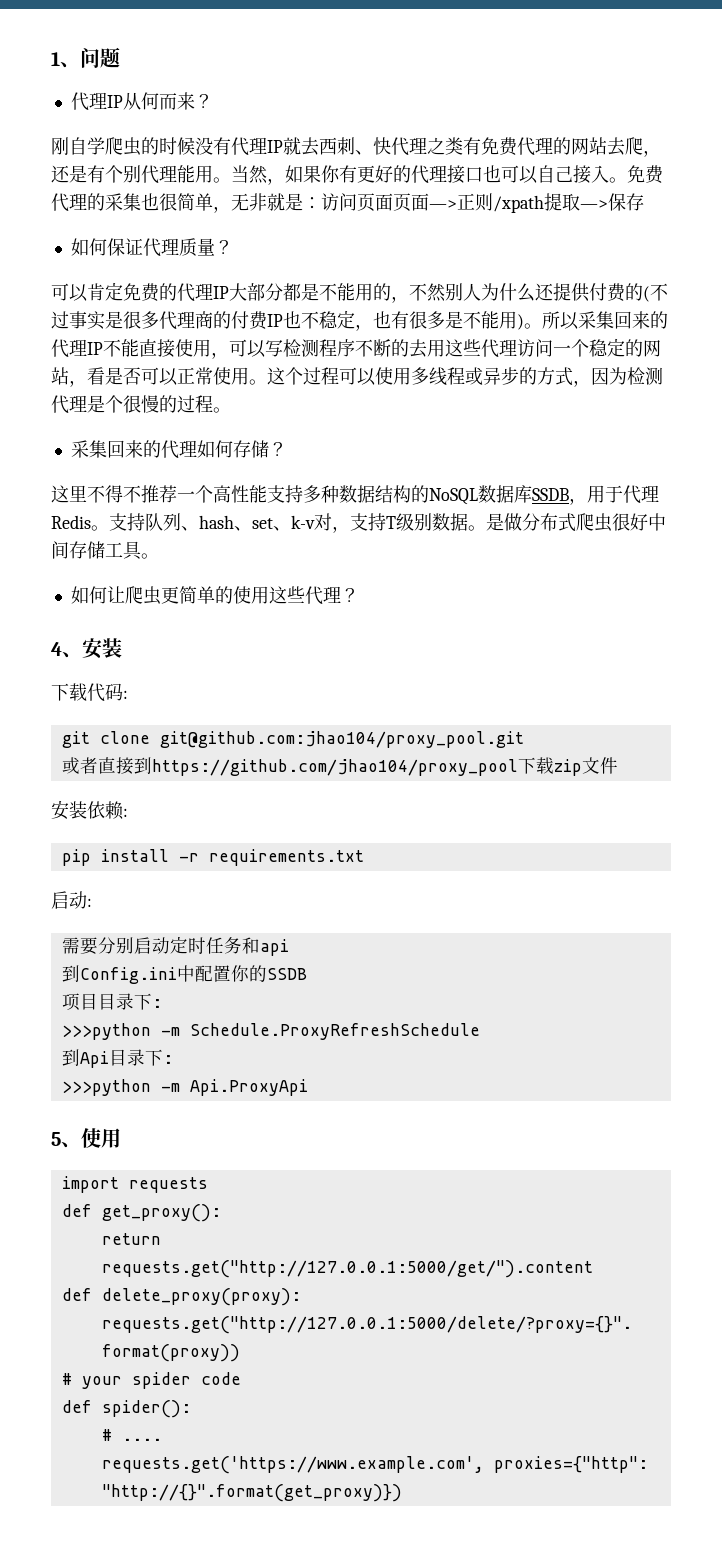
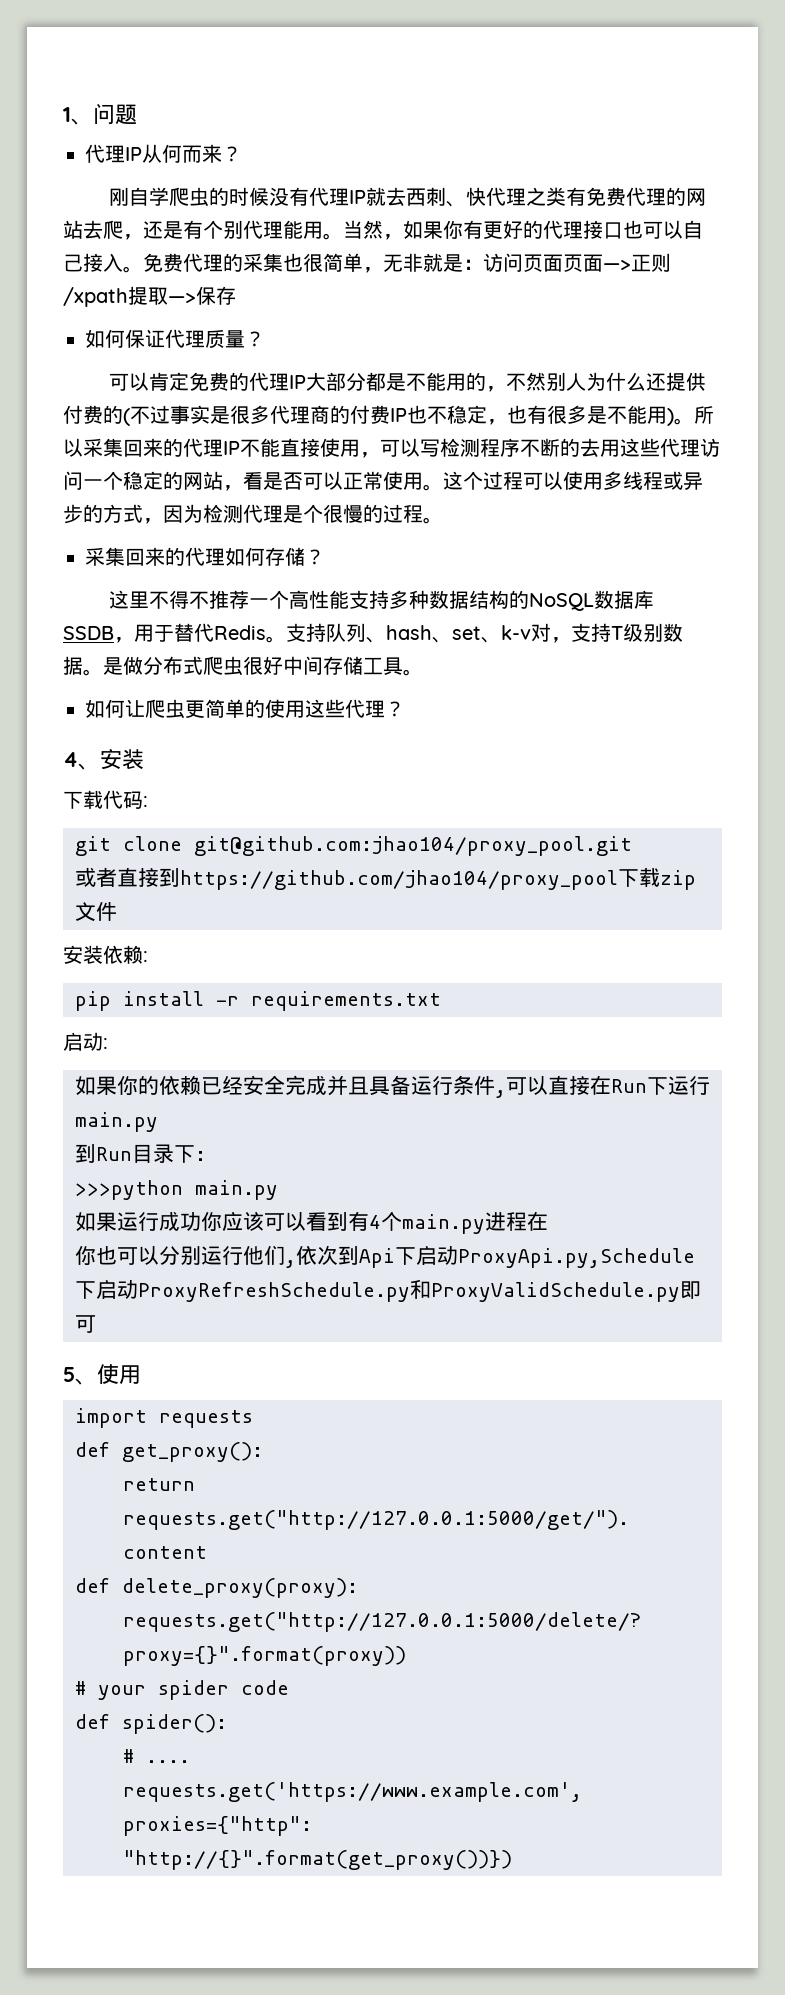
[623,485,659,504] 代理 -> [174,623,214,642] 替代
[61,936,289,956] [61,965,307,984] [61,993,162,1011] [61,1023,480,1040] [61,1049,173,1068] [61,1079,308,1096] 需要分别启动定时任务和api // 到Config.ini中配置你的SSDB // 项目目录下: // >>>python -m Schedule.ProxyRefreshSchedule // 到Api目录下: // >>>python -m Api.ProxyApi -> [75,1075,710,1098] [75,1112,158,1132] [75,1144,206,1163] [75,1180,278,1200] [75,1211,548,1234] [75,1245,695,1268] [75,1279,701,1302] [75,1315,96,1333] 如果你的依赖已经安全完成并且具备运行条件,可以直接在Run下运行main.py // 到Run目录下: // >>>python main.py // 如果运行成功你应该可以看到有4个main.py进程在 // 你也可以分别运行他们,依次到Api下启动ProxyApi.py,Schedule下启动ProxyRefreshSchedule.py和ProxyValidSchedule.py即可
[101,1484,402,1502] "http://{}".format(get_proxy)}) -> [123,1850,512,1870] "http://{}".format(get_proxy())})

